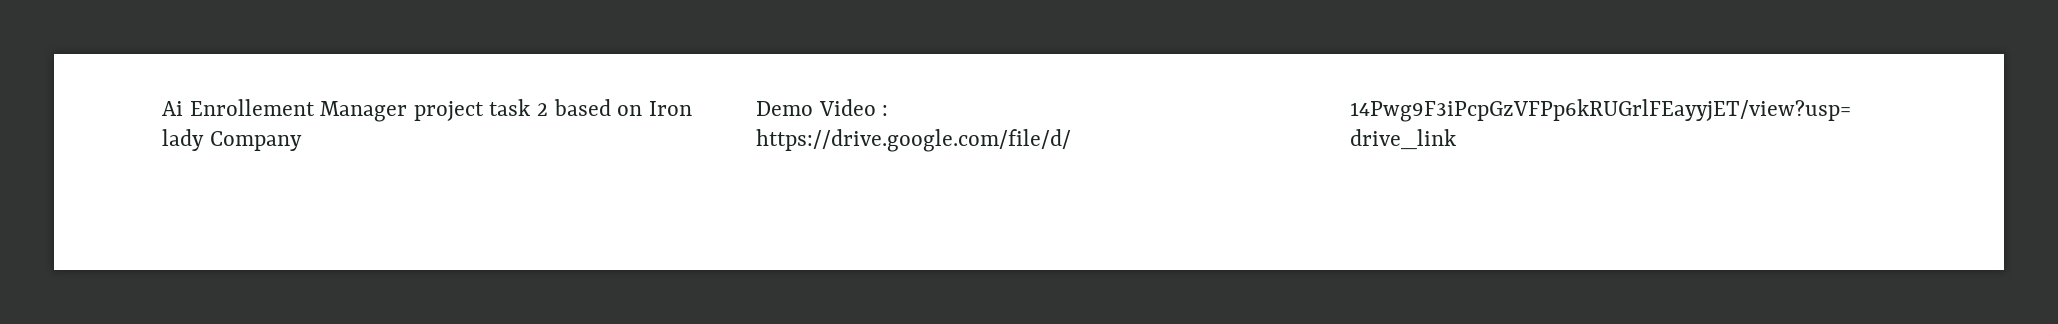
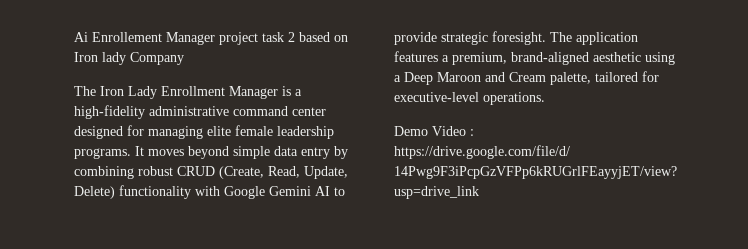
(302, 141) none -> [74,86,302,99] [74,105,326,119] [74,125,334,139] [74,146,348,159] [74,166,348,179] [74,185,345,199] [394,31,638,45] [394,51,675,65] [394,71,659,85] [394,92,545,105] // The Iron Lady Enrollment Manager is a high-fidelity administrative command center designed for managing elite female leadership programs. It moves beyond simple data entry by combining robust CRUD (Create, Read, Update, Delete) functionality with Google Gemini AI to provide strategic foresight. The application features a premium, brand-aligned aesthetic using a Deep Maroon and Cream palette, tailored for executive-level operations.

